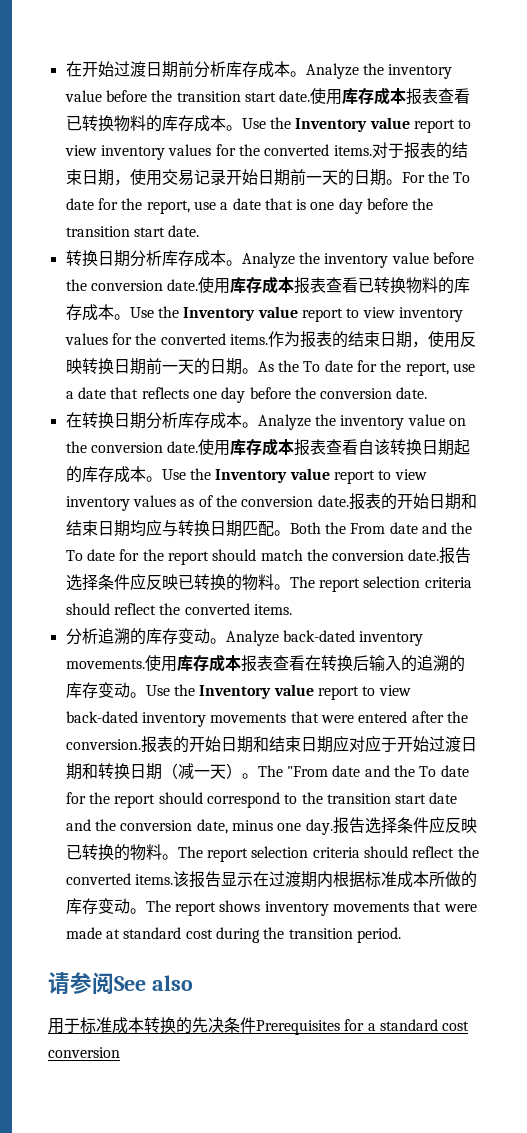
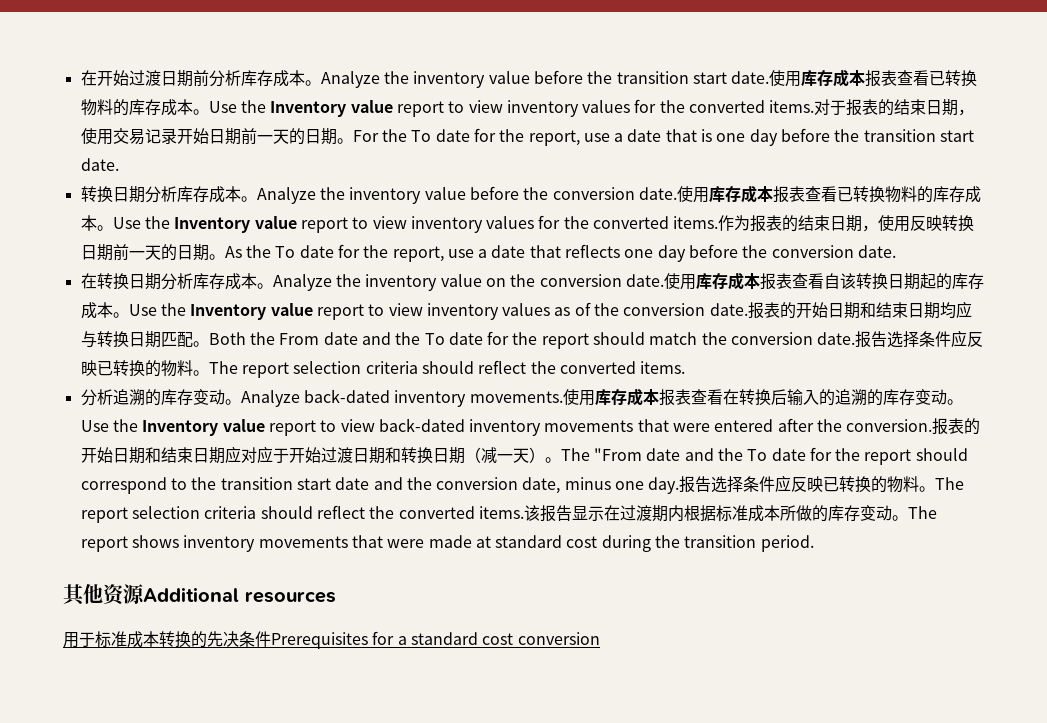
[48,972,193,995] 请参阅See also -> [63,584,336,606] 其他资源Additional resources

